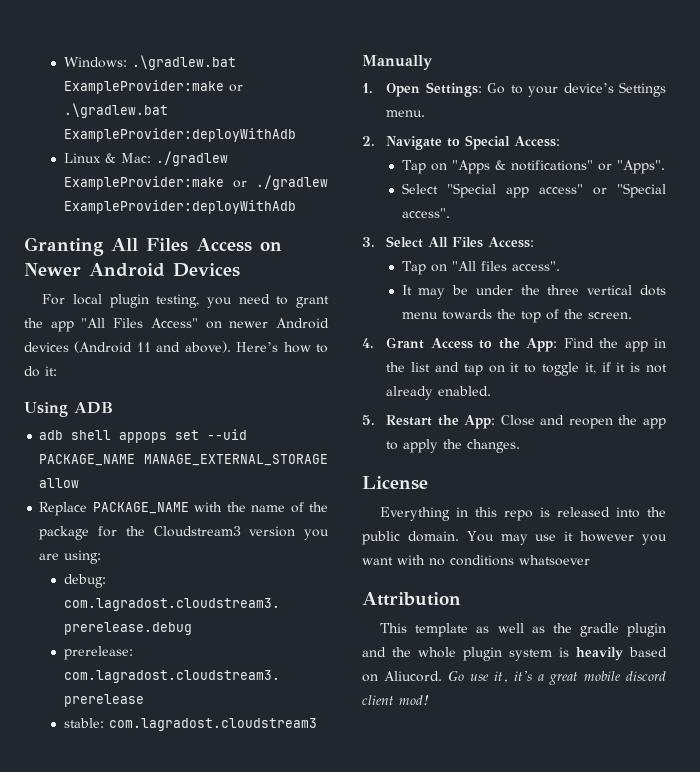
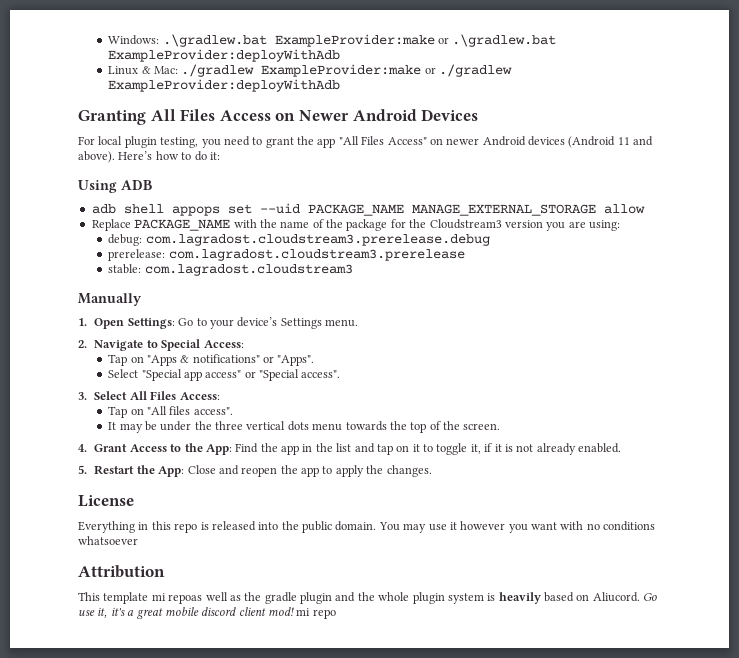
[476,626,490,633] as -> [151,593,203,604] mi repoas
(429, 700) none -> [296,608,336,619] mi repo

